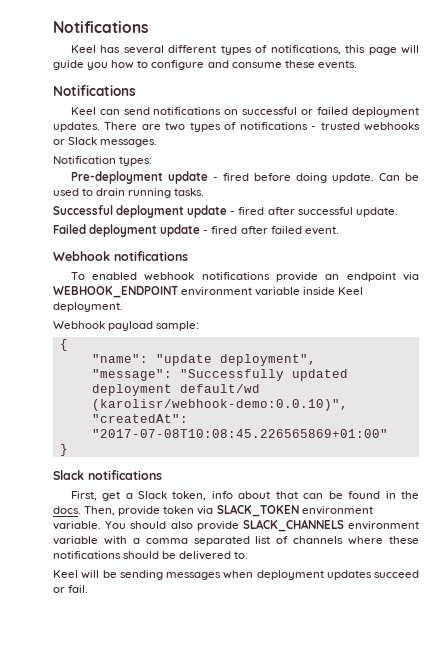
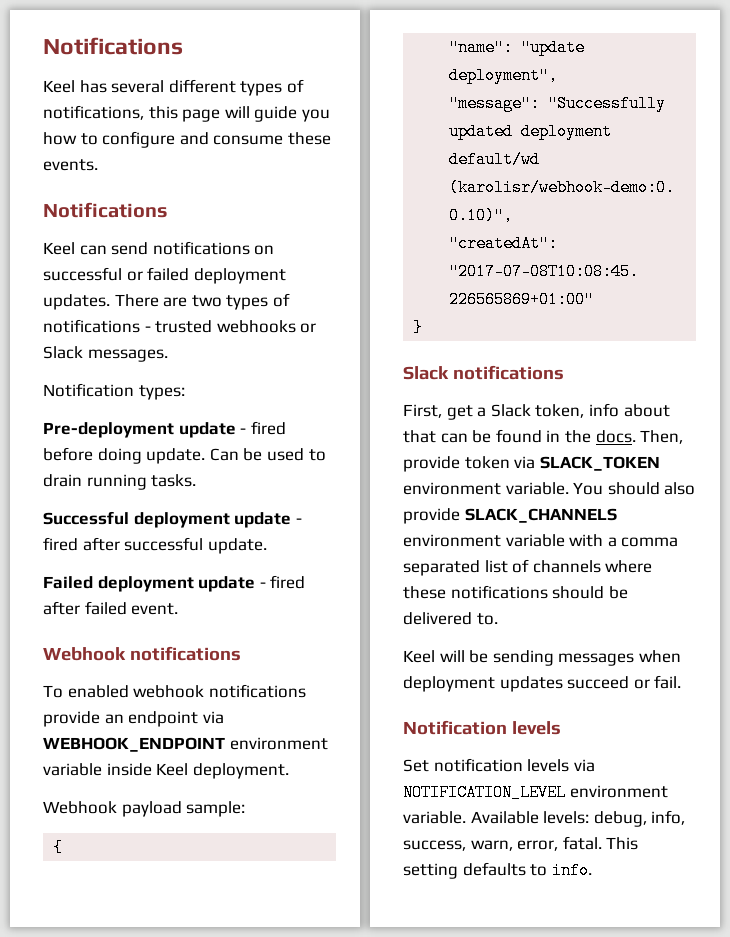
(89, 589) none -> [403,720,561,735] [403,758,595,772] [403,784,668,801] [403,810,686,827] [403,836,639,851] [403,862,592,879] // Notification levels // Set notification levels via NOTIFICATION_LEVEL environment variable. Available levels: debug, info, success, warn, error, fatal. This setting defaults to info.

